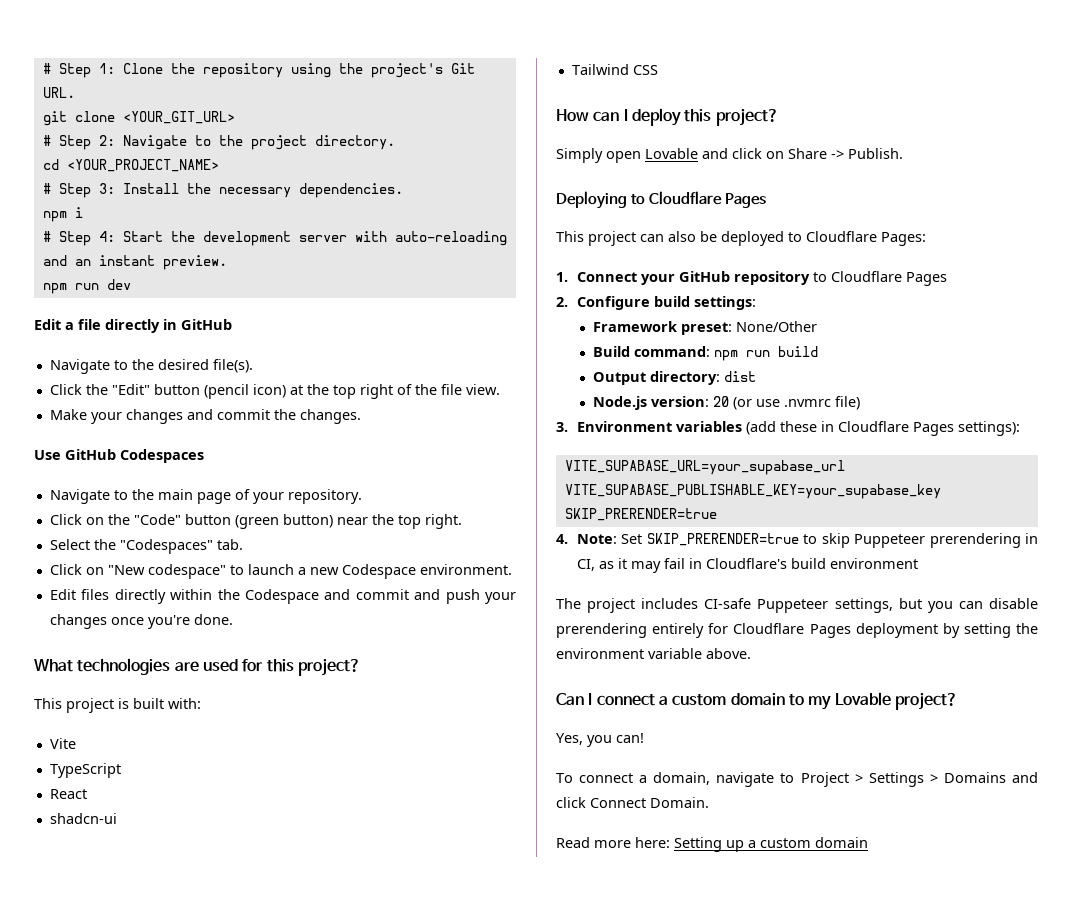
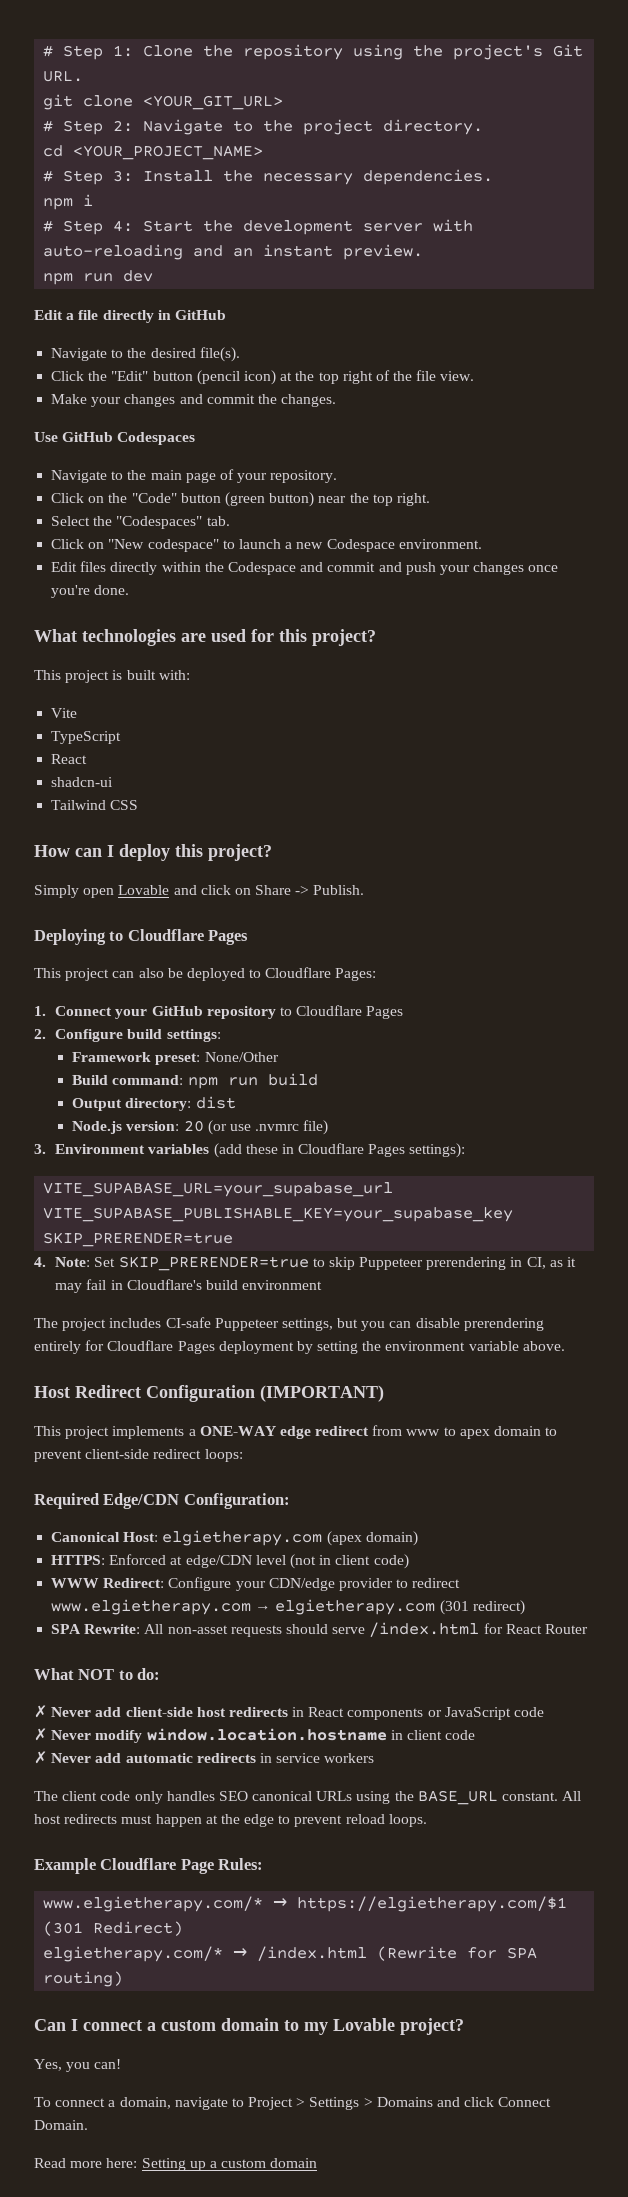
(751, 653) none -> [34,1385,384,1402] [34,1425,558,1439] [34,1449,243,1462] [34,1493,290,1509] [51,1530,418,1546] [51,1554,409,1569] [51,1577,461,1591] [51,1599,525,1615] [51,1622,588,1637] [34,1668,161,1680] [34,1705,545,1720] [34,1728,476,1743] [34,1751,375,1764] [34,1790,582,1805] [34,1814,427,1827] [34,1858,264,1874] [43,1896,568,1912] [43,1921,184,1936] [43,1946,538,1962] [43,1971,124,1987] // Host Redirect Configuration (IMPORTANT) // This project implements a ONE-WAY edge redirect from www to apex domain to prevent client-side redirect loops: // Required Edge/CDN Configuration: // Canonical Host: elgietherapy.com (apex domain) // HTTPS: Enforced at edge/CDN level (not in client code) // WWW Redirect: Configure your CDN/edge provider to redirect www.elgietherapy.com → elgietherapy.com (301 redirect) // SPA Rewrite: All non-asset requests should serve /index.html for React Router // What NOT to do: // ✗ Never add client-side host redirects in React components or JavaScript code // ✗ Never modify window.location.hostname in client code // ✗ Never add automatic redirects in service workers // The client code only handles SEO canonical URLs using the BASE_URL constant. All host redirects must happen at the edge to prevent reload loops. // Example Cloudflare Page Rules: // www.elgietherapy.com/* → https://elgietherapy.com/$1 (301 Redirect) // elgietherapy.com/* → /index.html (Rewrite for SPA routing)

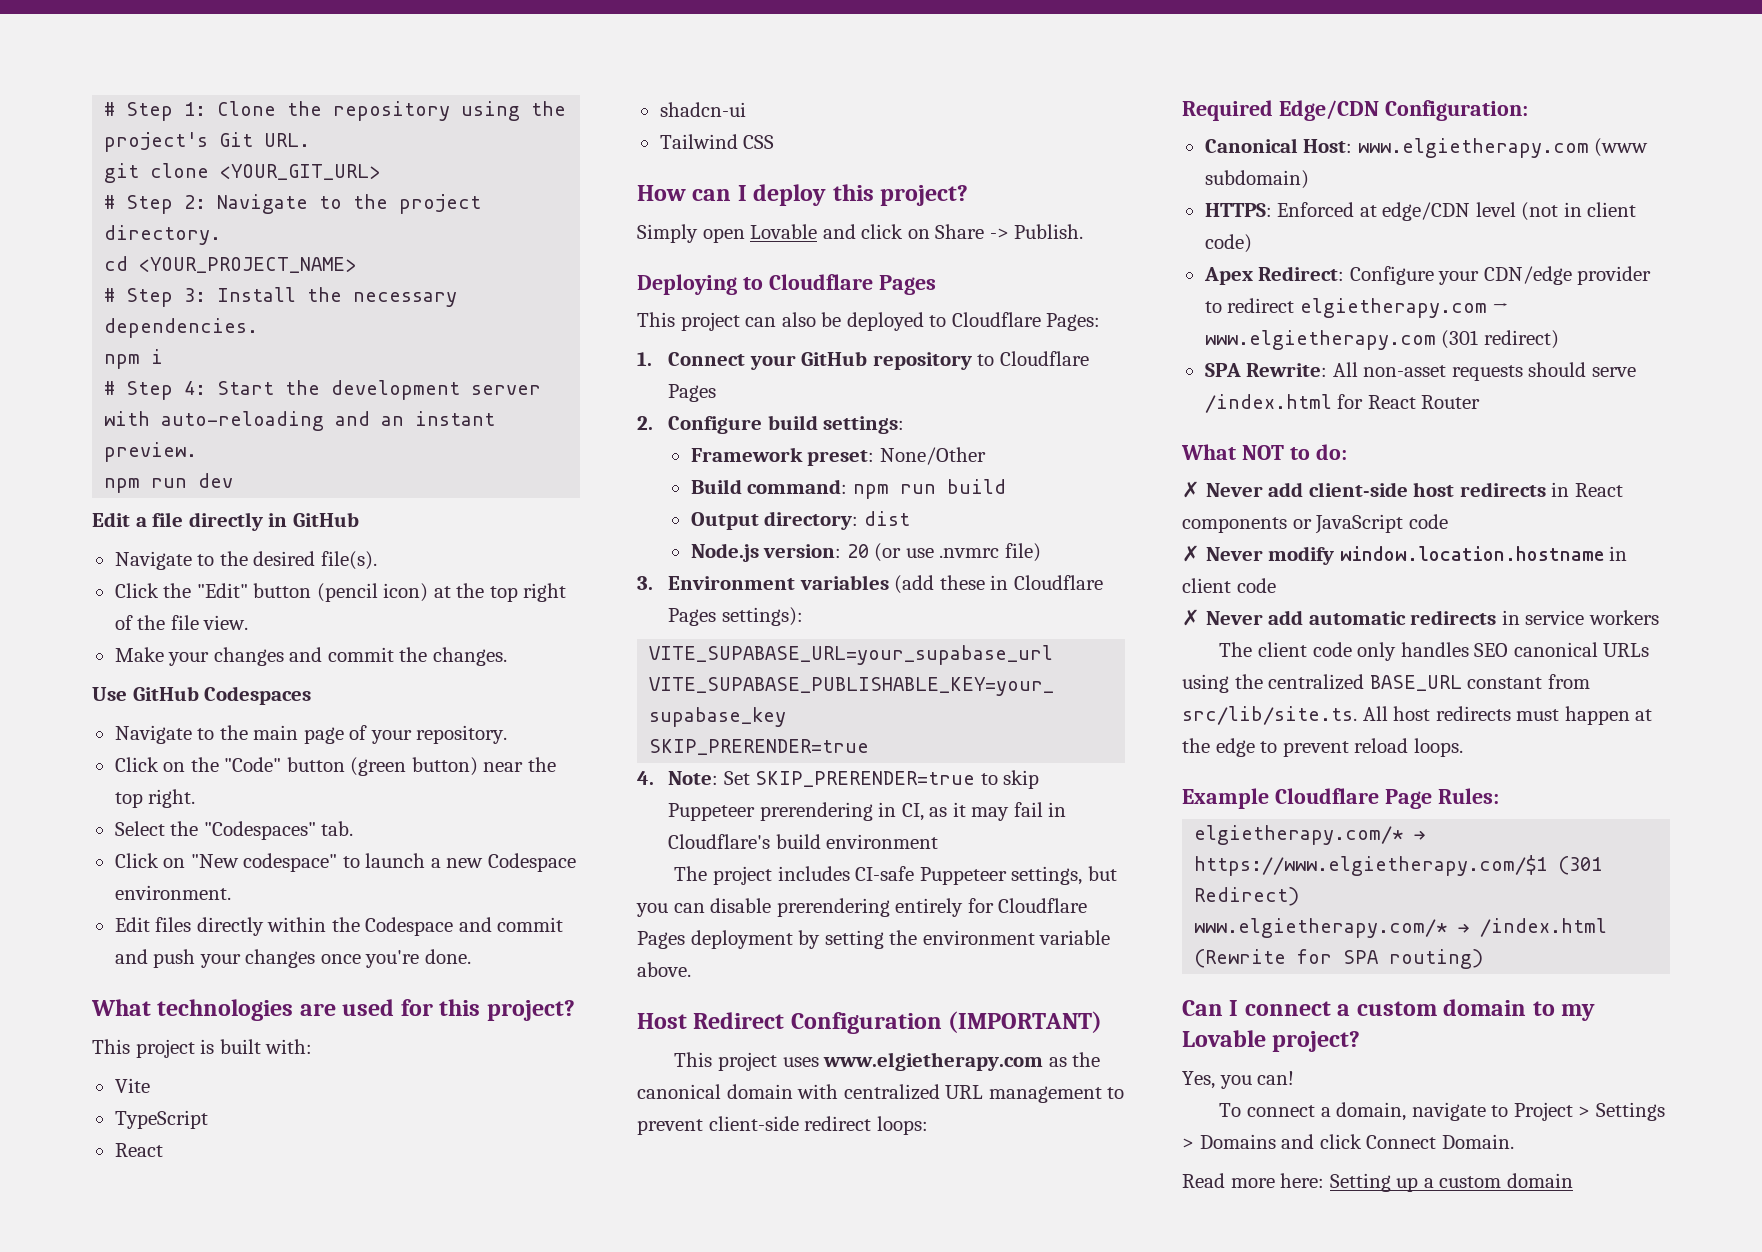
[112,1425,542,1439] implements a ONE-WAY edge redirect from www to apex domain -> [782,1052,1101,1071] [637,1084,1102,1103] uses www.elgietherapy.com as the canonical domain with centralized URL management
[162,1530,418,1546] elgietherapy.com (apex domain) -> [1357,138,1649,158] [1204,170,1309,189] www.elgietherapy.com (www subdomain)
[51,1578,100,1588] WWW -> [1203,267,1253,285] Apex
[51,1599,436,1615] www.elgietherapy.com → elgietherapy.com -> [1299,298,1509,318] [1204,330,1436,350] elgietherapy.com → www.elgietherapy.com
[417,1790,559,1805] BASE_URL constant. -> [1268,674,1590,691] [1182,706,1357,725] centralized BASE_URL constant from src/lib/site.ts.
[43,1896,568,1912] www.elgietherapy.com/* → https://elgietherapy.com/$1 -> [1194,825,1427,845] [1194,855,1548,876] elgietherapy.com/* → https://www.elgietherapy.com/$1
[43,1946,224,1962] elgietherapy.com/* -> [1194,918,1448,938] www.elgietherapy.com/*

